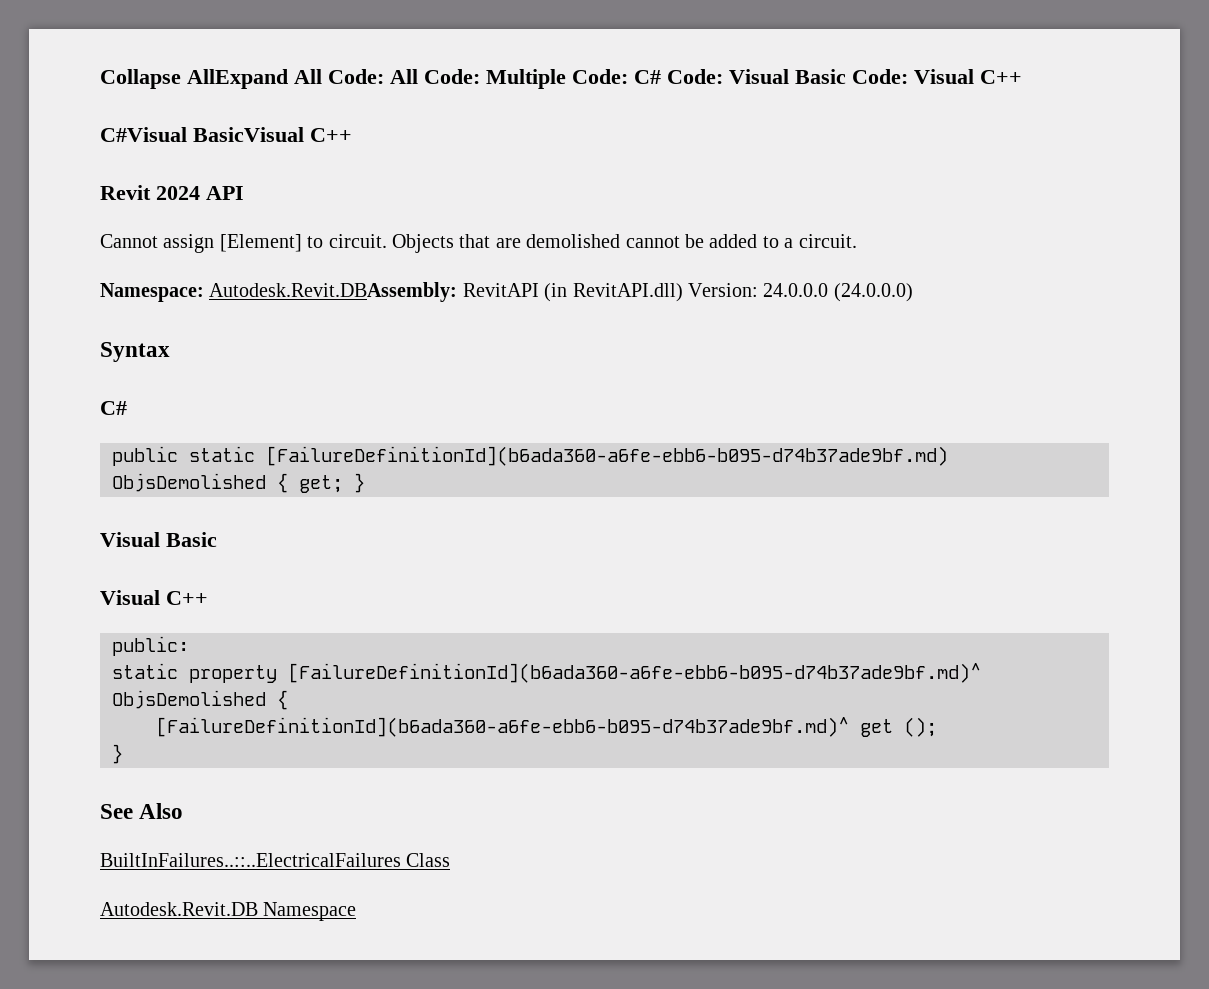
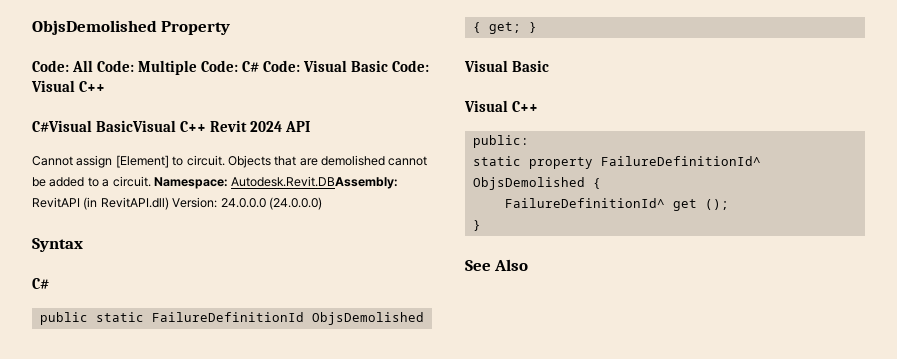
[100,69,322,89] Collapse AllExpand All -> [32,20,231,35] ObjsDemolished Property //
(352, 135) // -> (207, 126) none
(857, 241) // -> (151, 181) none
[266,446,948,466] [FailureDefinitionId](b6ada360-a6fe-ebb6-b095-d74b37ade9bf.md) -> [151,312,304,322] FailureDefinitionId
[288,663,981,683] [FailureDefinitionId](b6ada360-a6fe-ebb6-b095-d74b37ade9bf.md)^ -> [600,156,761,166] FailureDefinitionId^
[156,717,849,737] [FailureDefinitionId](b6ada360-a6fe-ebb6-b095-d74b37ade9bf.md)^ -> [504,198,665,208] FailureDefinitionId^
[100,853,451,867] [100,902,357,921] // BuiltInFailures..::..ElectricalFailures Class // Autodesk.Revit.DB Namespace -> (529, 265) none

